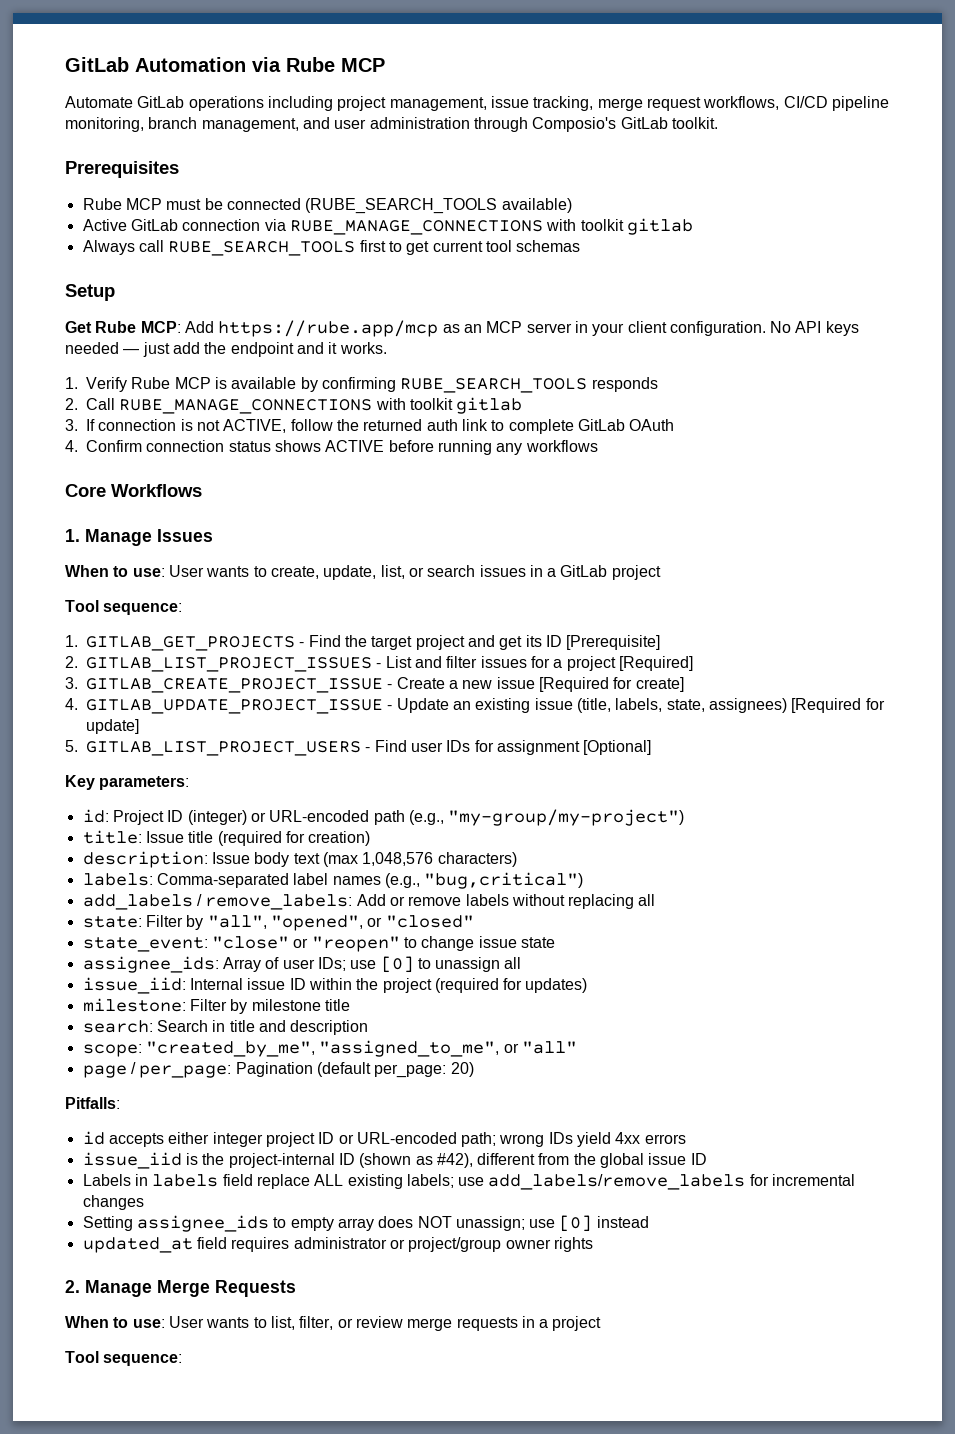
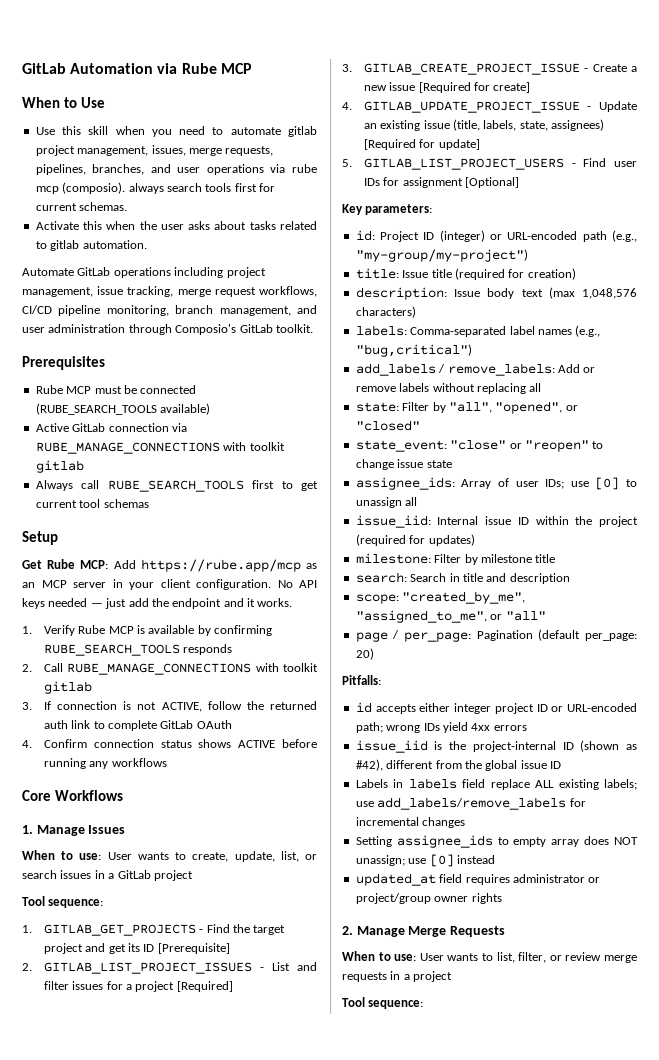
(385, 65) none -> [22,97,105,108] [35,126,317,137] [35,145,274,156] [35,164,317,175] [35,182,275,194] [35,202,128,211] [35,221,317,230] [35,240,147,251] // When to Use // Use this skill when you need to automate gitlab project management, issues, merge requests, pipelines, branches, and user operations via rube mcp (composio). always search tools first for current schemas. // Activate this when the user asks about tasks related to gitlab automation.

